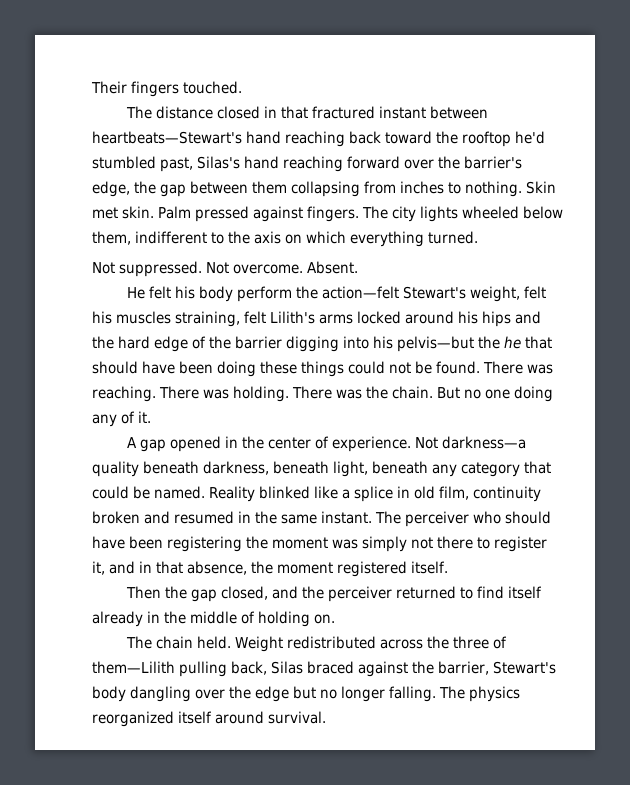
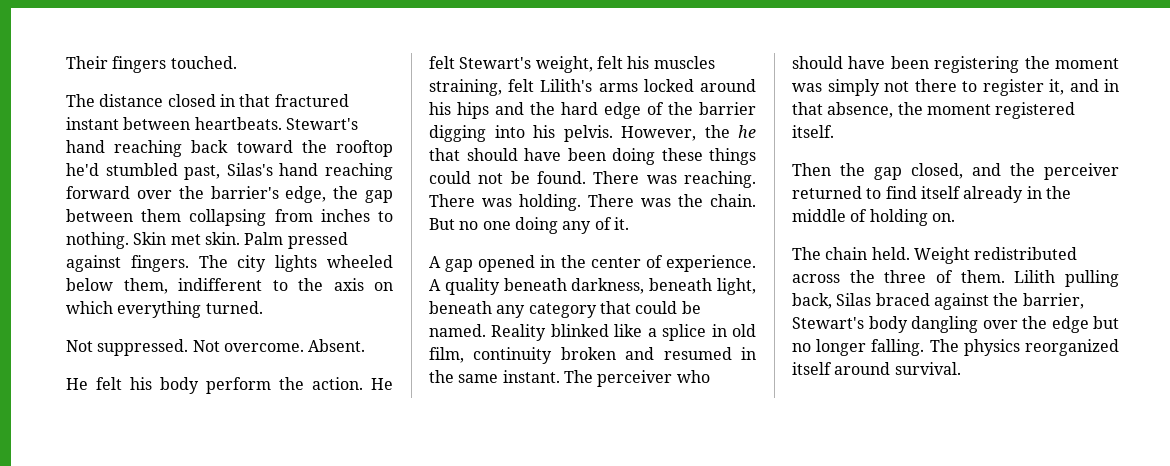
[92,131,242,144] heartbeats—Stewart's -> [194,117,358,130] heartbeats. Stewart's
[322,286,400,299] action—felt -> [312,377,393,390] [429,56,455,69] action. He felt
[397,336,474,352] pelvis—but -> [563,125,696,142] pelvis. However,
[415,436,527,449] Not darkness—a -> [429,279,441,291] A
[92,661,175,674] them—Lilith -> [960,270,1056,283] them. Lilith

